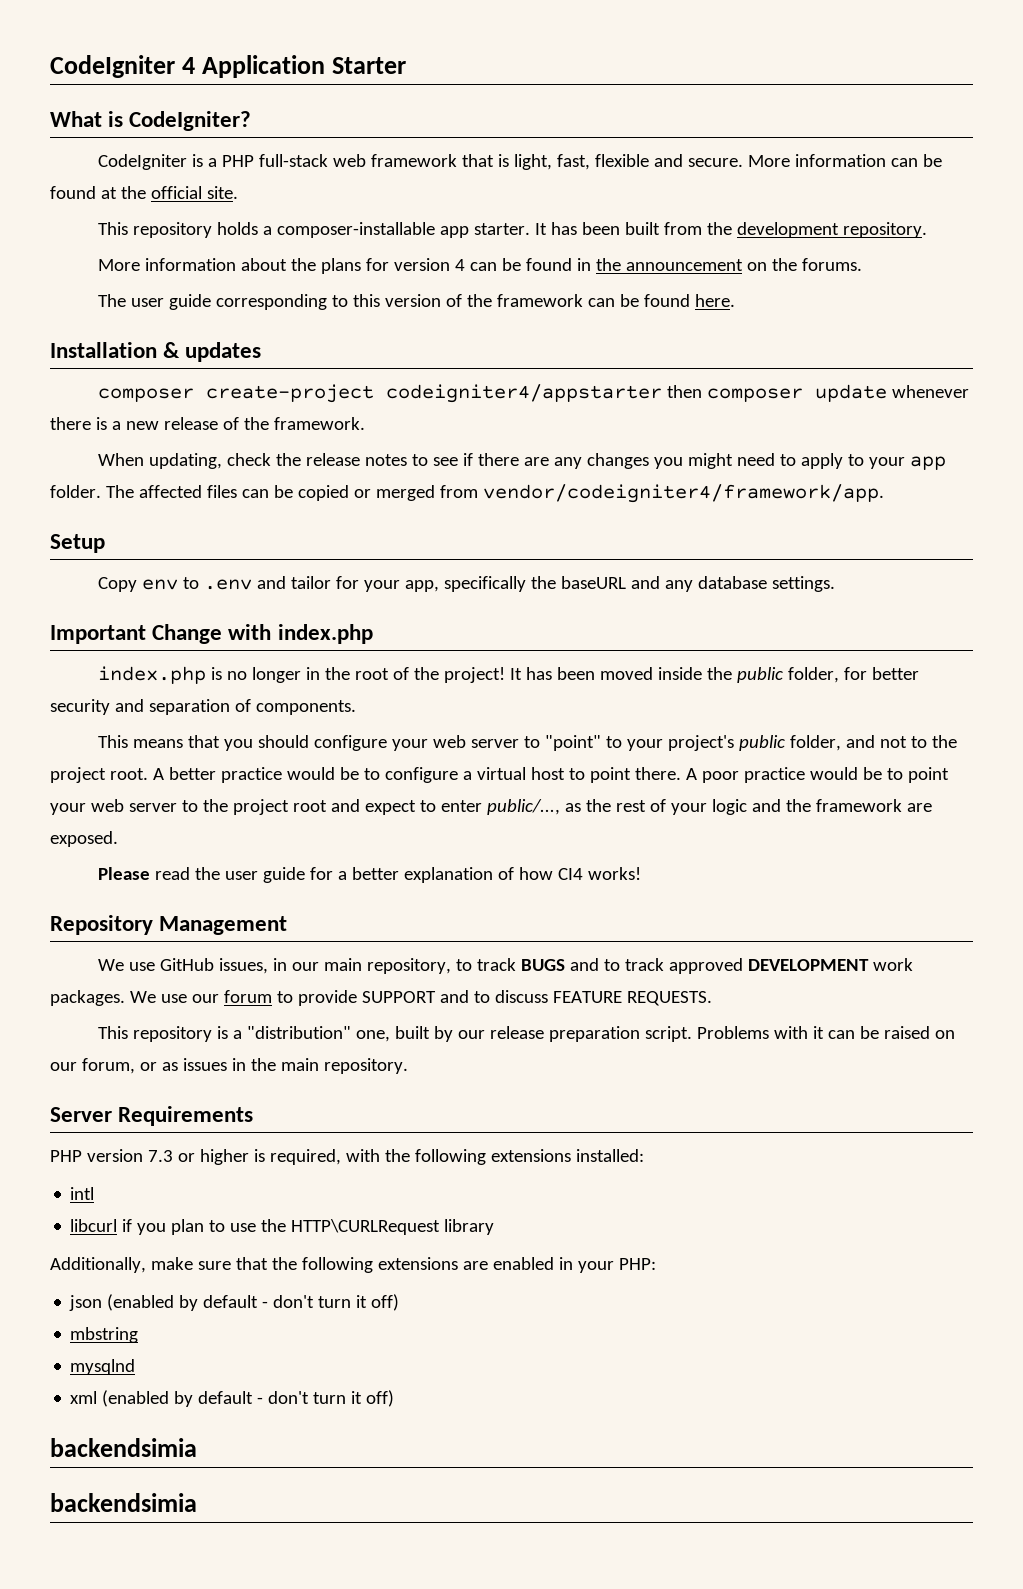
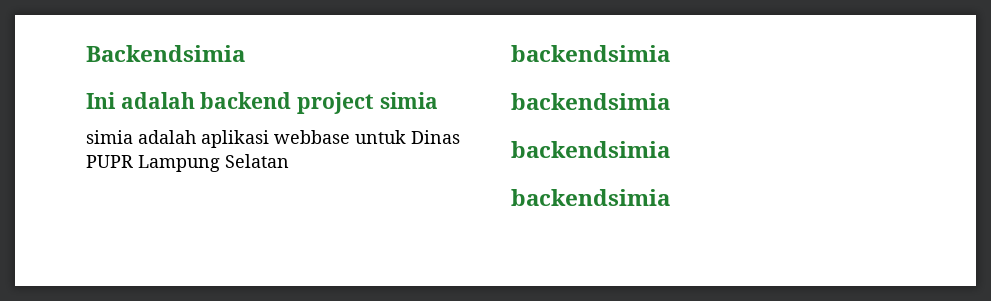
[50,55,407,78] [50,111,252,131] [97,154,942,170] [50,186,238,199] [97,222,927,238] [97,258,862,274] [97,294,735,310] [50,342,262,362] [97,384,969,403] [50,417,365,430] [97,453,946,470] [50,484,884,503] [50,534,105,553] [97,576,835,592] [50,624,373,644] [97,666,919,684] [50,699,356,715] [97,735,957,751] [50,767,949,783] [50,799,932,815] [50,831,118,847] [97,867,641,883] [50,915,288,935] [97,958,913,974] [50,990,712,1006] [97,1026,955,1042] [50,1058,408,1074] [50,1106,254,1126] [50,1149,644,1165] [70,1187,95,1200] [70,1219,495,1235] [50,1257,656,1273] [69,1294,400,1311] [70,1327,139,1343] [70,1359,136,1375] [70,1390,395,1407] [50,1438,197,1457] [50,1493,197,1512] CodeIgniter 4 Application Starter // What is CodeIgniter? // CodeIgniter is a PHP full-stack web framework that is light, fast, flexible and secure. More information can be found at the official site. // This repository holds a composer-installable app starter. It has been built from the development repository. // More information about the plans for version 4 can be found in the announcement on the forums. // The user guide corresponding to this version of the framework can be found here. // Installation & updates // composer create-project codeigniter4/appstarter then composer update whenever there is a new release of the framework. // When updating, check the release notes to see if there are any changes you might need to apply to your app folder. The affected files can be copied or merged from vendor/codeigniter4/framework/app. // Setup // Copy env to .env and tailor for your app, specifically the baseURL and any database settings. // Important Change with index.php // index.php is no longer in the root of the project! It has been moved inside the public folder, for better security and separation of components. // This means that you should configure your web server to "point" to your project's public folder, and not to the project root. A better practice would be to configure a virtual host to point there. A poor practice would be to point your web server to the project root and expect to enter public/..., as the rest of your logic and the framework are exposed. // Please read the user guide for a better explanation of how CI4 works! // Repository Management // We use GitHub issues, in our main repository, to track BUGS and to track approved DEVELOPMENT work packages. We use our forum to provide SUPPORT and to discuss FEATURE REQUESTS. // This repository is a "distribution" one, built by our release preparation script. Problems with it can be raised on our forum, or as issues in the main repository. // Server Requirements // PHP version 7.3 or higher is required, with the following extensions installed: // intl // libcurl if you plan to use the HTTP\CURLRequest library // Additionally, make sure that the following extensions are enabled in your PHP: // json (enabled by default - don't turn it off) // mbstring // mysqlnd // xml (enabled by default - don't turn it off) // backendsimia // backendsimia -> [86,45,245,62] [86,92,438,114] [86,130,460,148] [86,154,289,172] [511,45,670,62] [511,93,670,110] [511,141,670,158] [511,189,670,206] Backendsimia // Ini adalah backend project simia // simia adalah aplikasi webbase untuk Dinas PUPR Lampung Selatan // backendsimia // backendsimia // backendsimia // backendsimia

